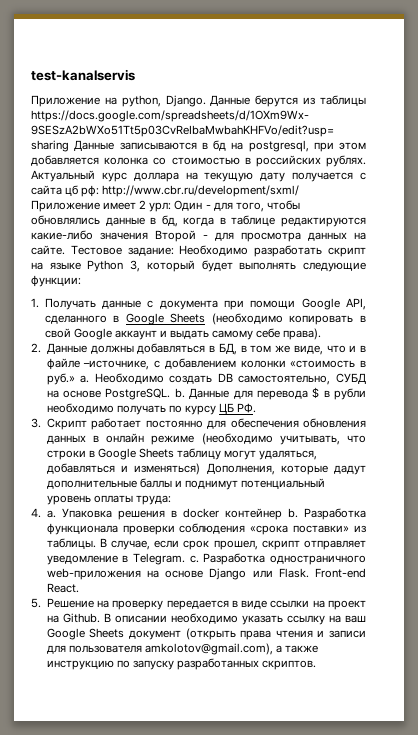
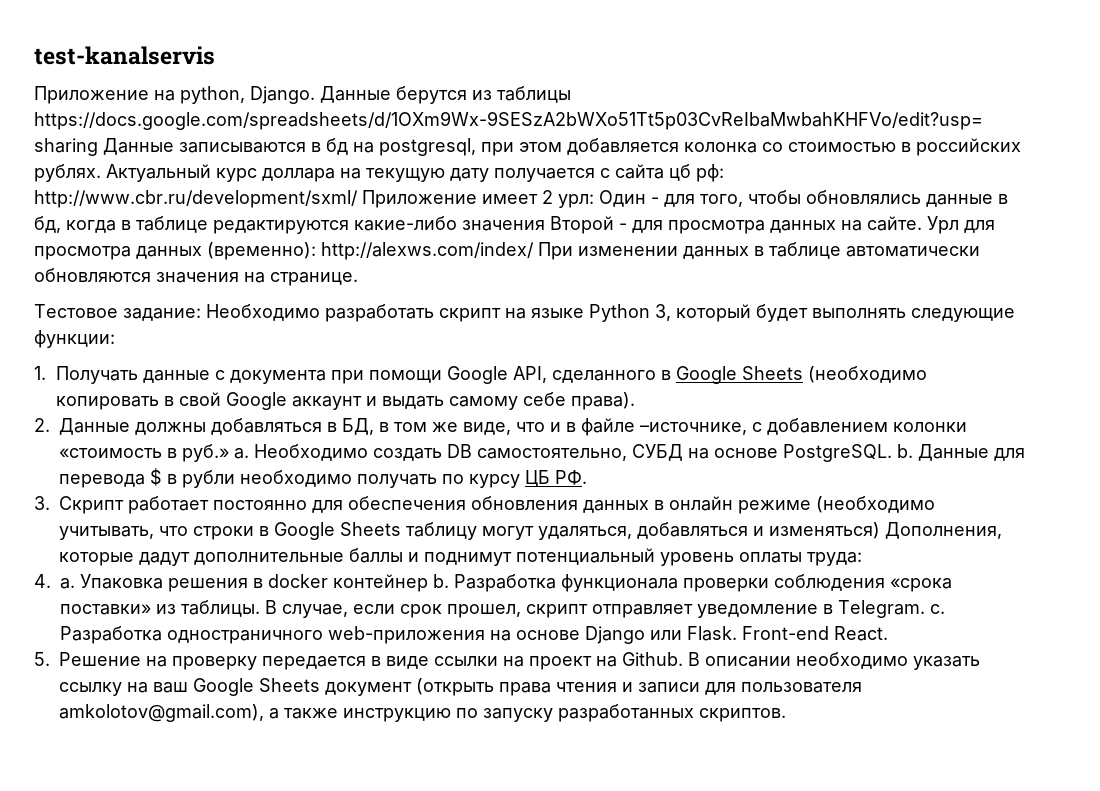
(65, 250) none -> [927,216,995,234] [34,242,980,260] [34,268,358,286] Урл для просмотра данных (временно): http://alexws.com/index/ При изменении данных в таблице автоматически обновляются значения на странице. //

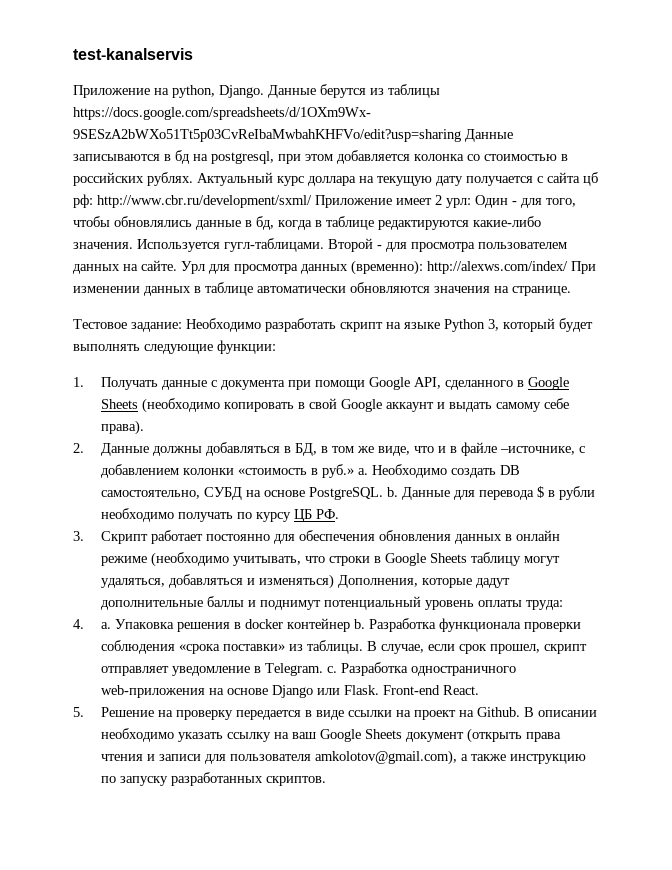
[462,220,545,231] значения -> [73,238,324,252] значения. Используется гугл-таблицами.
(765, 227) none -> [478,242,567,249] пользователем

